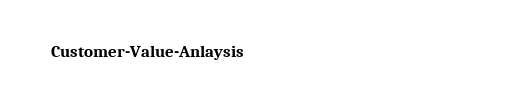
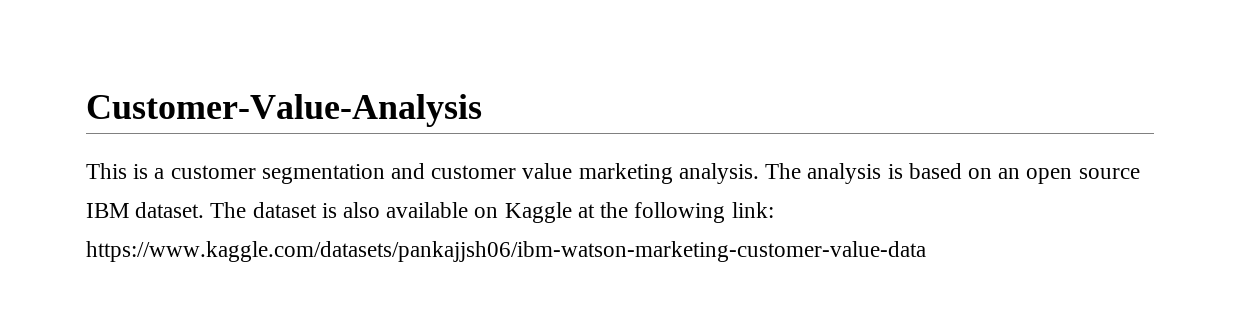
[51,45,244,60] Customer-Value-Anlaysis -> [86,94,482,127] [86,163,1140,184] [86,202,774,223] [86,241,926,262] Customer-Value-Analysis // This is a customer segmentation and customer value marketing analysis. The analysis is based on an open source IBM dataset. The dataset is also available on Kaggle at the following link: https://www.kaggle.com/datasets/pankajjsh06/ibm-watson-marketing-customer-value-data

